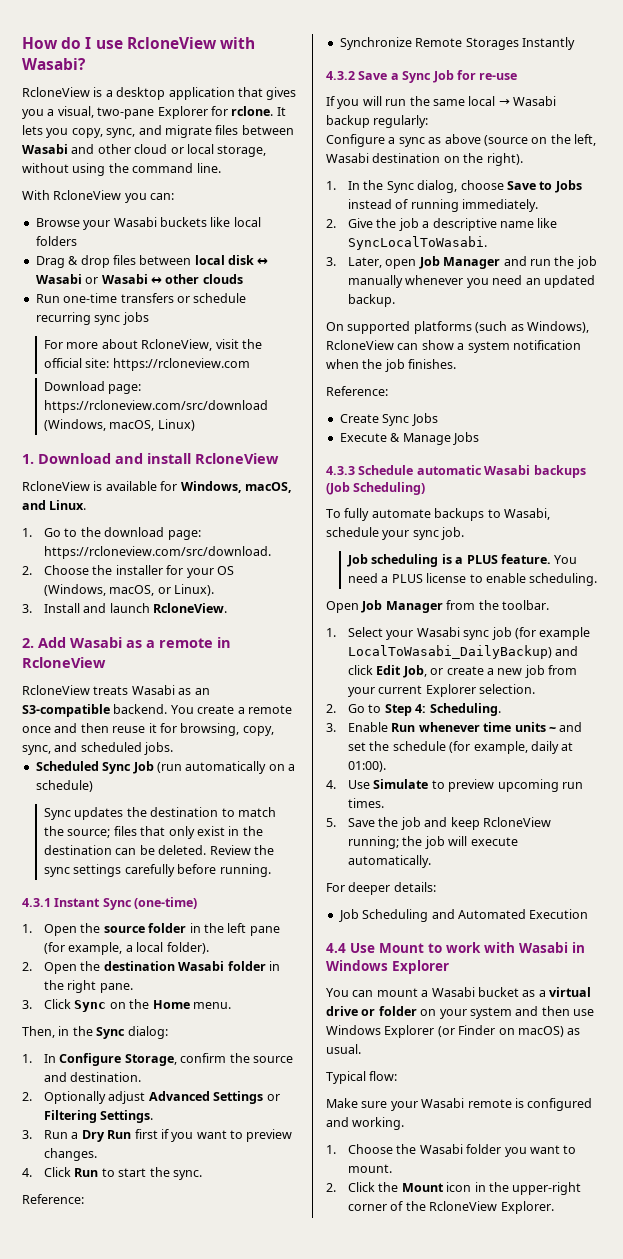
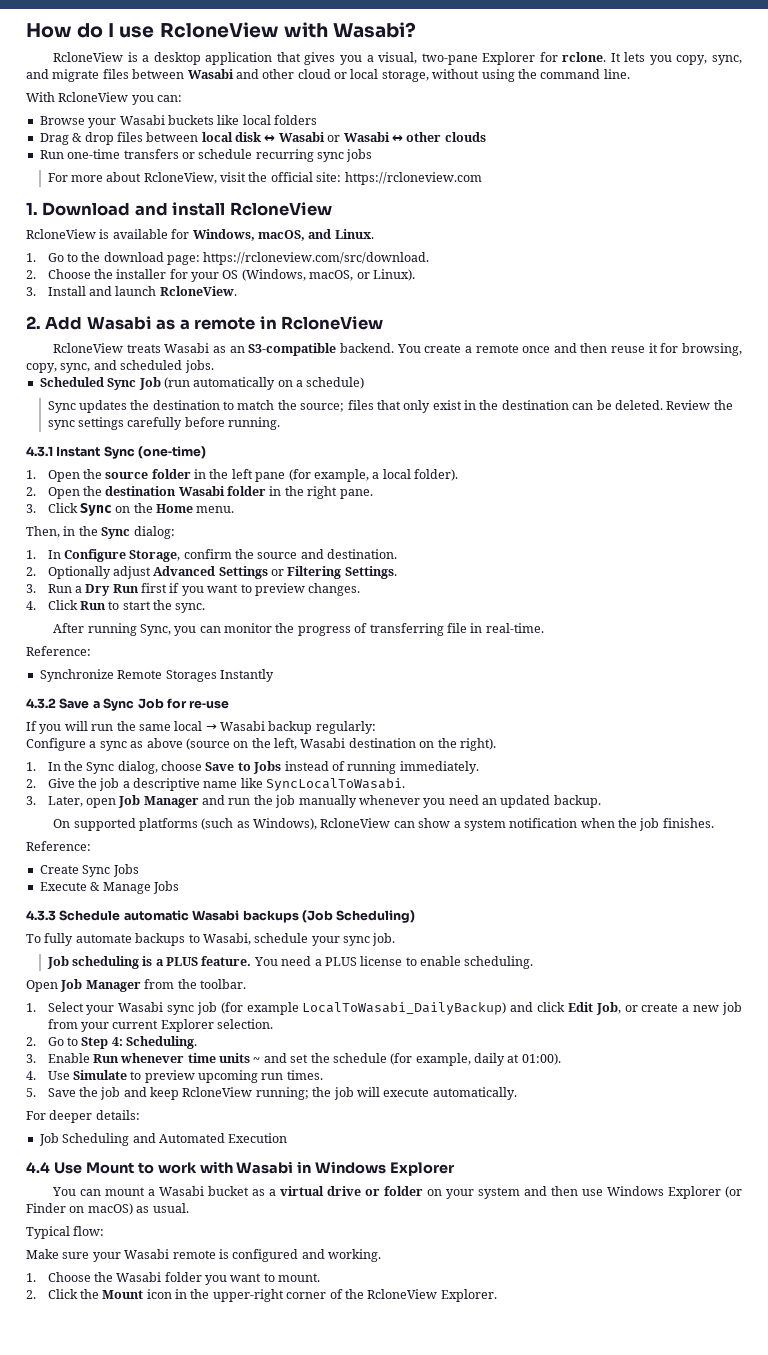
[44,381,142,394] [44,400,269,413] [44,419,195,431] // Download page: https://rcloneview.com/src/download (Windows, macOS, Linux) -> (482, 178) none
(202, 1175) none -> [53,623,544,636] // After running Sync, you can monitor the progress of transferring file in real-time.

